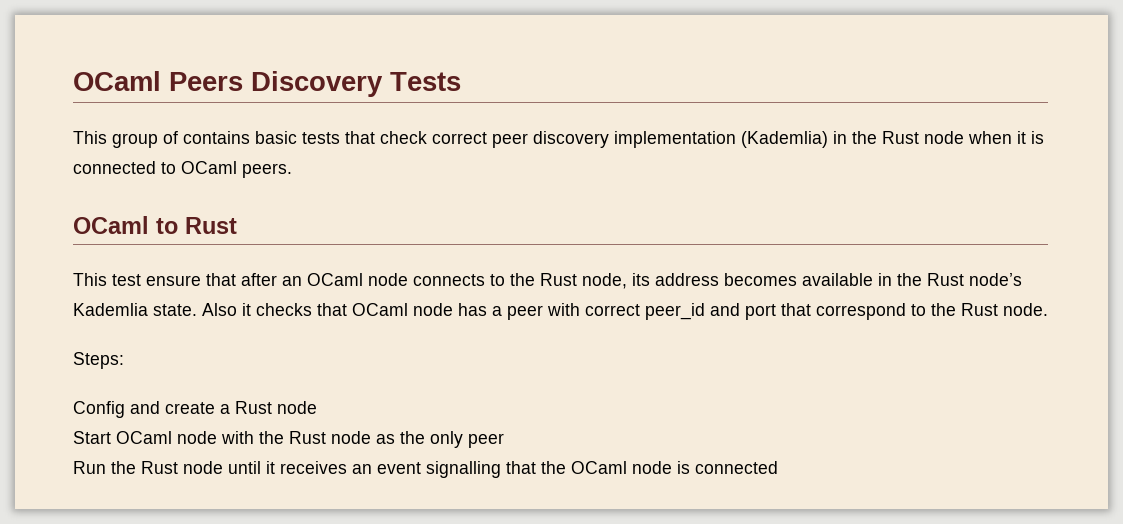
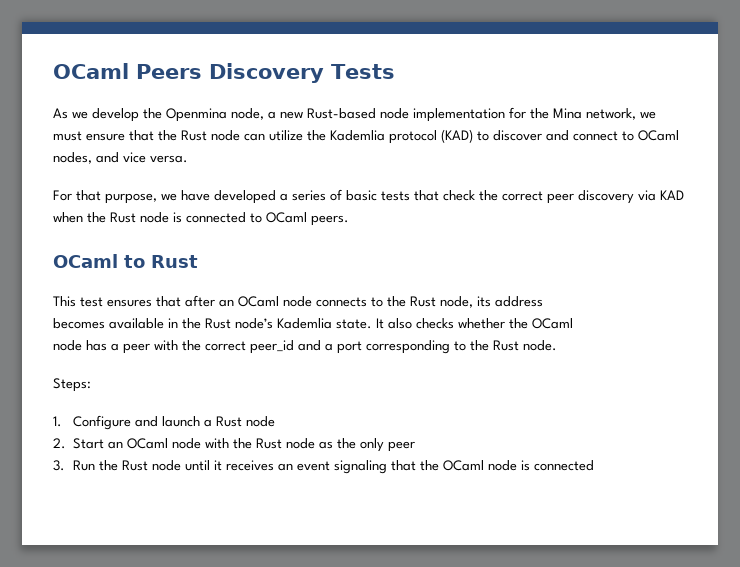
[73,131,250,148] This group of contains -> [53,107,656,122] [53,129,679,144] [53,152,188,164] [53,189,342,204] As we develop the Openmina node, a new Rust-based node implementation for the Mina network, we must ensure that the Rust node can utilize the Kademlia protocol (KAD) to discover and connect to OCaml nodes, and vice versa. // For that purpose, we have developed a series of
(427, 137) none -> [479,190,498,201] the
[614,131,1026,148] implementation (Kademlia) in the Rust node when it -> [638,190,684,201] [53,212,169,223] via KAD when the Rust node
[146,275,201,286] ensure -> [107,299,152,307] ensures
(719, 279) none -> (543, 301) //
[202,303,408,316] Also it checks that OCaml -> [376,318,573,329] It also checks whether the OCaml //
(580, 309) none -> [182,340,201,351] the
[745,303,906,320] port that correspond -> [325,340,450,354] a port corresponding
[73,401,215,418] Config and create -> [53,415,201,430] 1. Configure and launch
[73,431,111,444] Start -> [53,438,124,449] 2. Start an
(504, 440) none -> [53,460,65,471] 3.
[426,461,501,478] signalling -> [334,460,388,474] signaling

